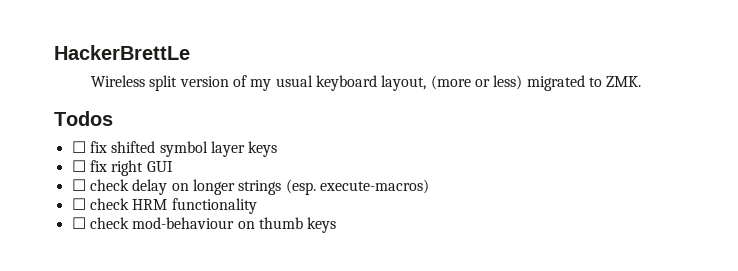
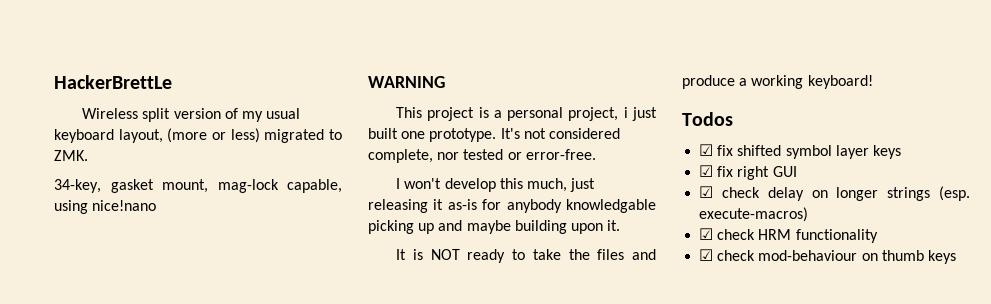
(642, 81) none -> [54,179,342,193] [54,200,157,214] [368,76,445,88] [396,107,657,121] [368,128,620,142] [368,149,596,163] [396,178,596,192] [368,199,656,213] [368,220,621,234] [396,249,656,263] [682,75,873,89] // 34-key, gasket mount, mag-lock capable, using nice!nano // WARNING // This project is a personal project, i just built one prototype. It's not considered complete, nor tested or error-free. // I won't develop this much, just releasing it as-is for anybody knowledgable picking up and maybe building upon it. // It is NOT ready to take the files and produce a working keyboard!
[71,141,86,153] ☐ -> [699,144,714,156] ☑
[71,160,86,172] ☐ -> [699,165,714,177] ☑
[71,179,86,191] ☐ -> [699,186,714,198] ☑
[71,198,86,210] ☐ -> [699,228,714,240] ☑
[71,217,86,229] ☐ -> [699,249,714,261] ☑

